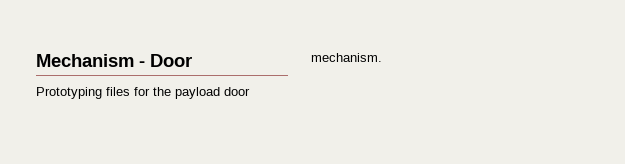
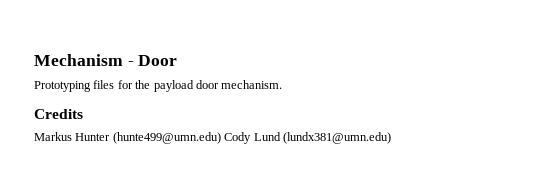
(382, 57) none -> [34,109,83,119] [34,132,391,144] // Credits // Markus Hunter (hunte499@umn.edu) Cody Lund (lundx381@umn.edu)

